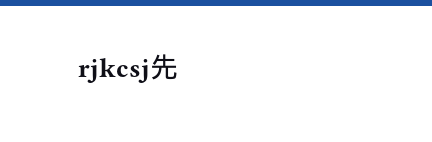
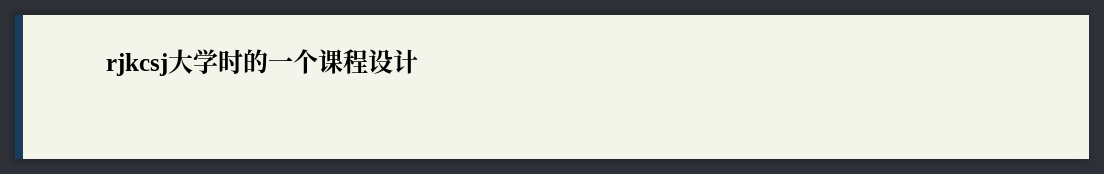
[150,54,178,80] 先 -> [168,49,418,74] 大学时的一个课程设计

